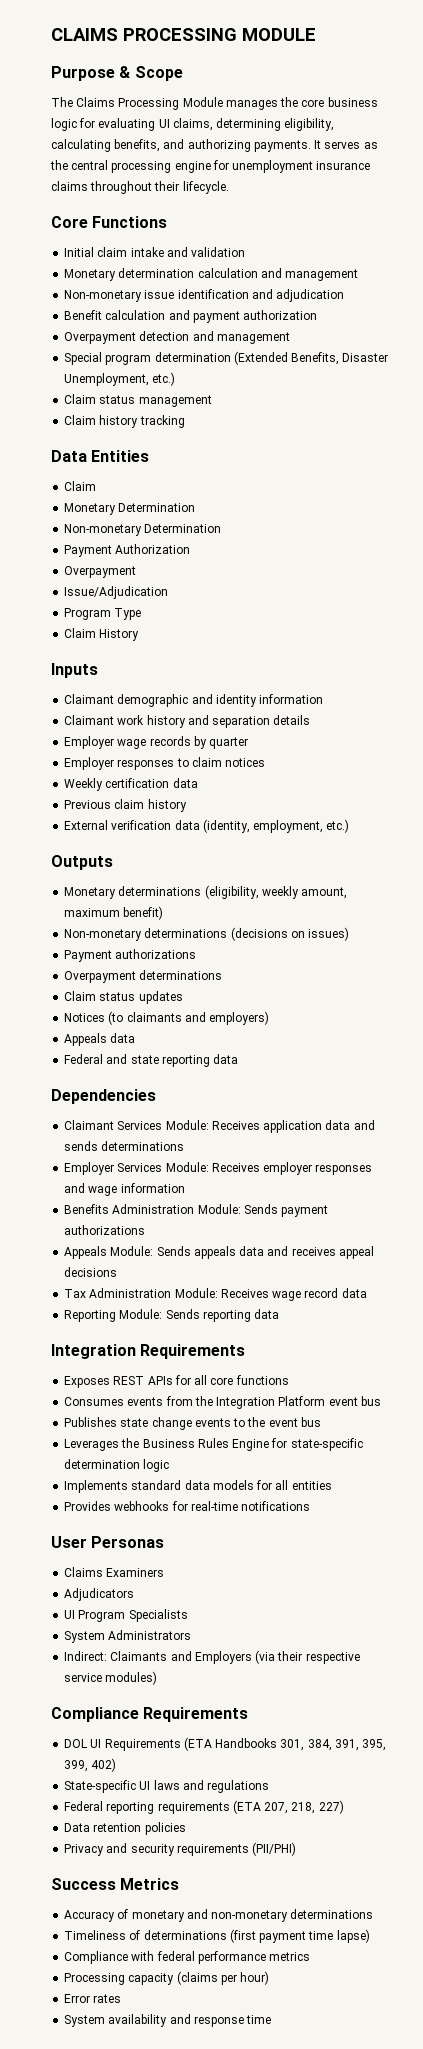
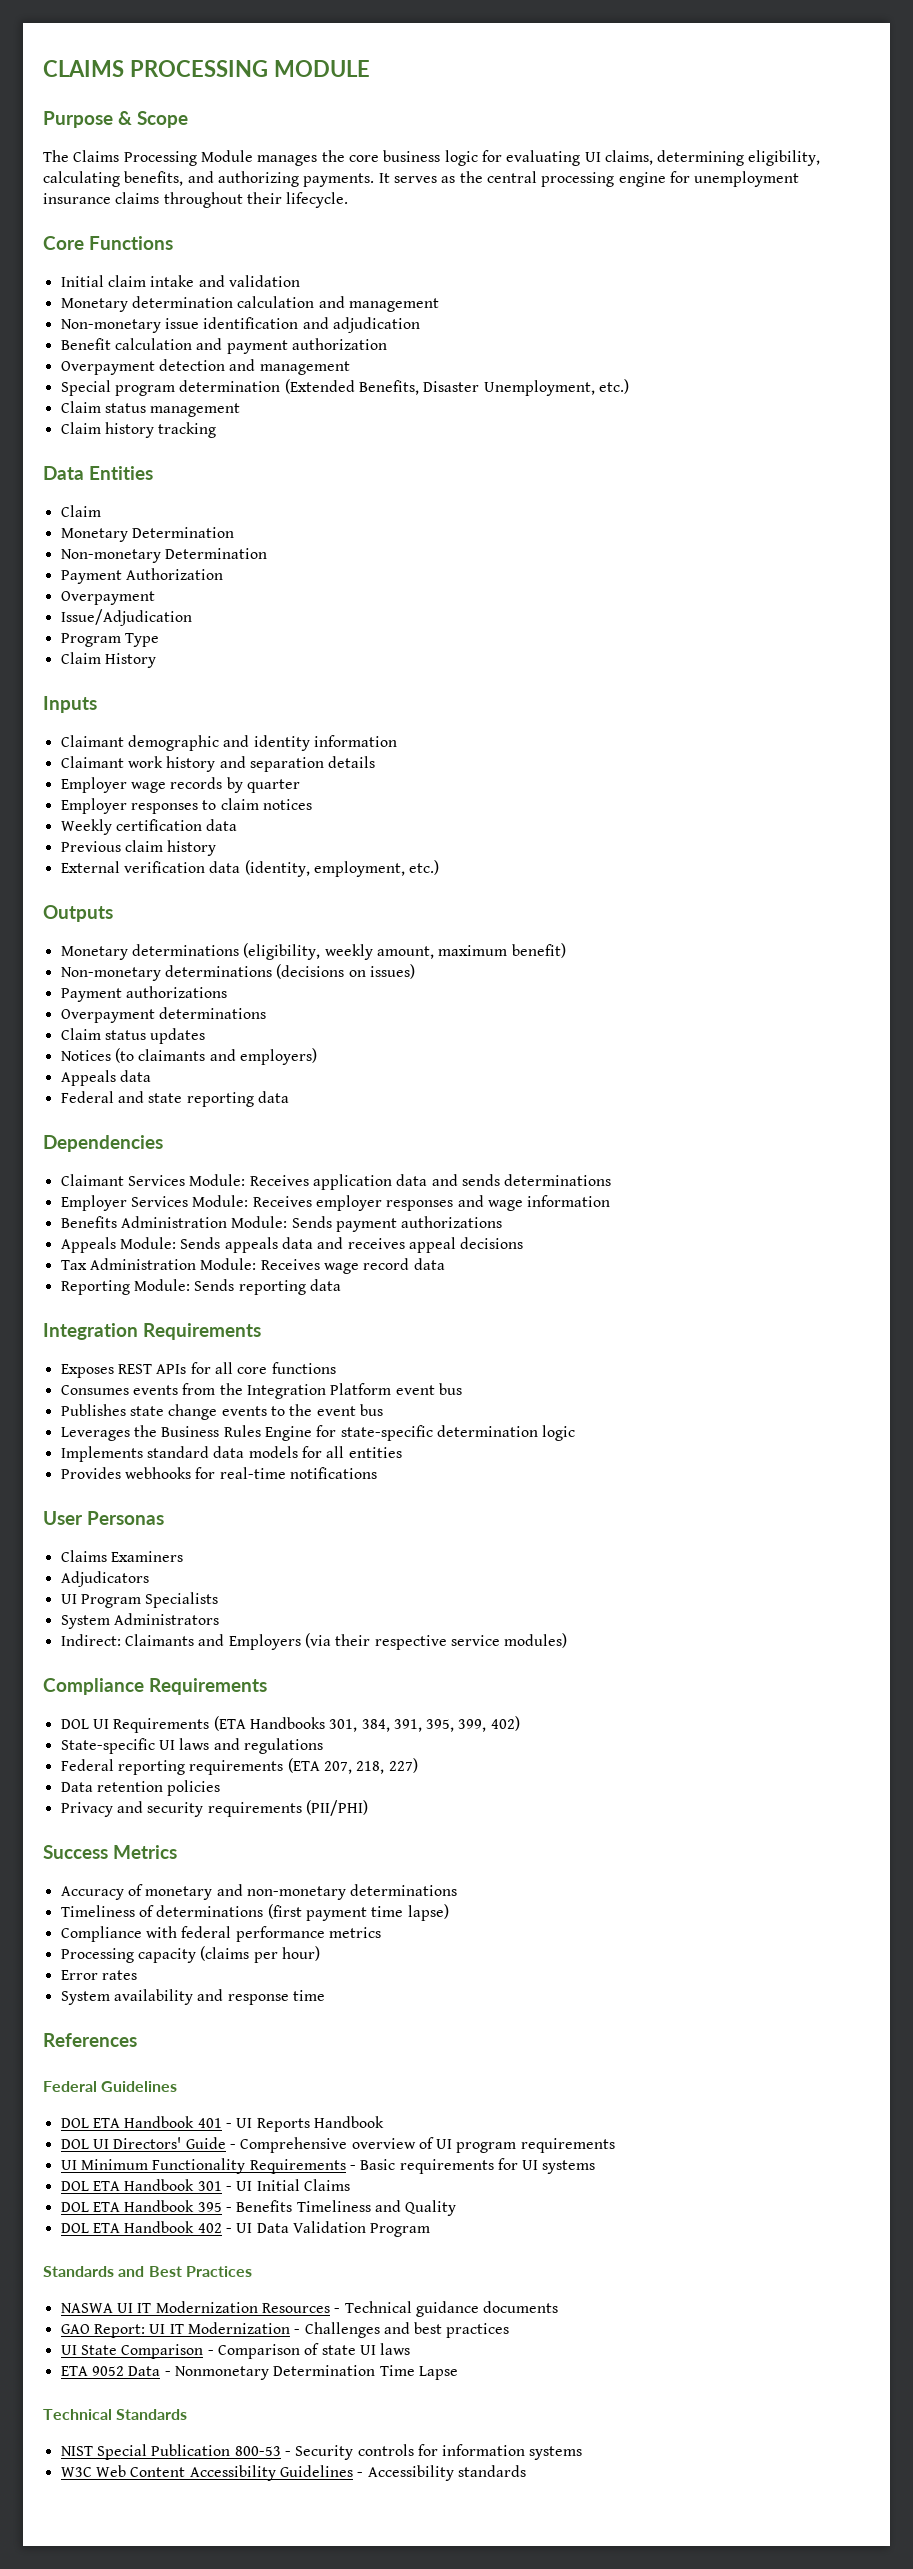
(272, 2019) none -> [43,2033,137,2047] [43,2081,178,2092] [60,2116,384,2132] [60,2137,615,2153] [60,2158,596,2174] [60,2179,350,2191] [60,2200,457,2216] [60,2221,431,2237] [43,2266,252,2277] [60,2301,559,2317] [60,2322,510,2338] [60,2343,411,2359] [60,2365,458,2380] [43,2409,188,2420] [60,2444,583,2460] [60,2465,526,2481] // References // Federal Guidelines // DOL ETA Handbook 401 - UI Reports Handbook // DOL UI Directors' Guide - Comprehensive overview of UI program requirements // UI Minimum Functionality Requirements - Basic requirements for UI systems // DOL ETA Handbook 301 - UI Initial Claims // DOL ETA Handbook 395 - Benefits Timeliness and Quality // DOL ETA Handbook 402 - UI Data Validation Program // Standards and Best Practices // NASWA UI IT Modernization Resources - Technical guidance documents // GAO Report: UI IT Modernization - Challenges and best practices // UI State Comparison - Comparison of state UI laws // ETA 9052 Data - Nonmonetary Determination Time Lapse // Technical Standards // NIST Special Publication 800-53 - Security controls for information systems // W3C Web Content Accessibility Guidelines - Accessibility standards

